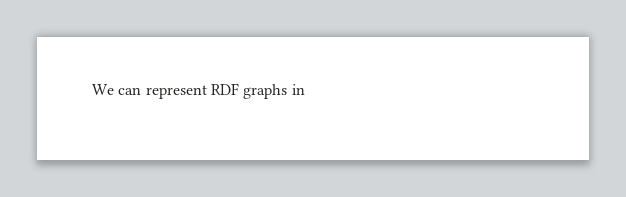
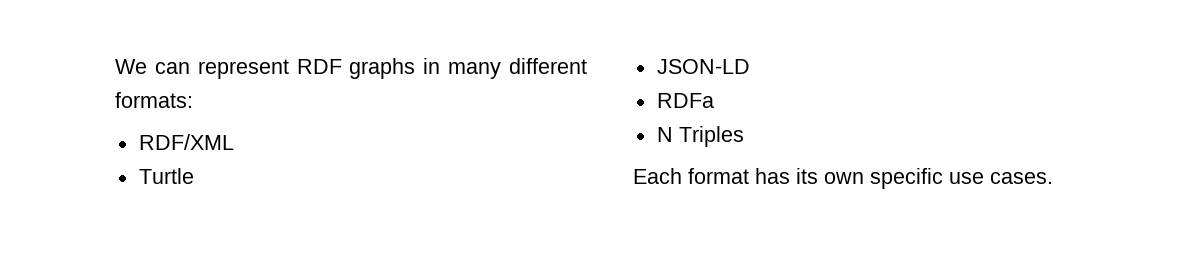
(305, 89) none -> [448,58,587,79] [115,92,193,108] [138,134,234,150] [138,168,194,184] [656,59,750,74] [656,93,714,108] [656,126,744,147] [633,168,1053,189] many different formats: // RDF/XML // Turtle // JSON-LD // RDFa // N Triples // Each format has its own specific use cases.

